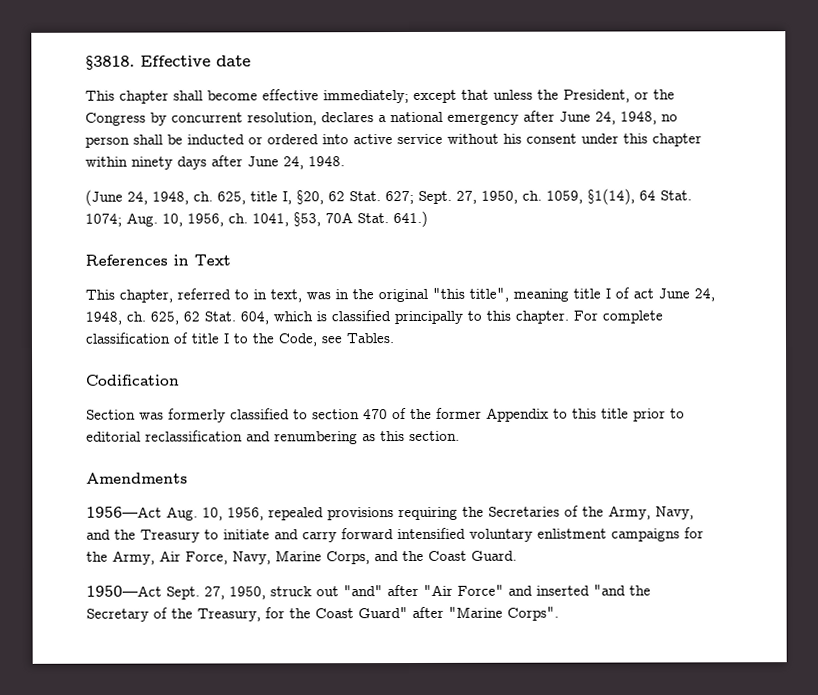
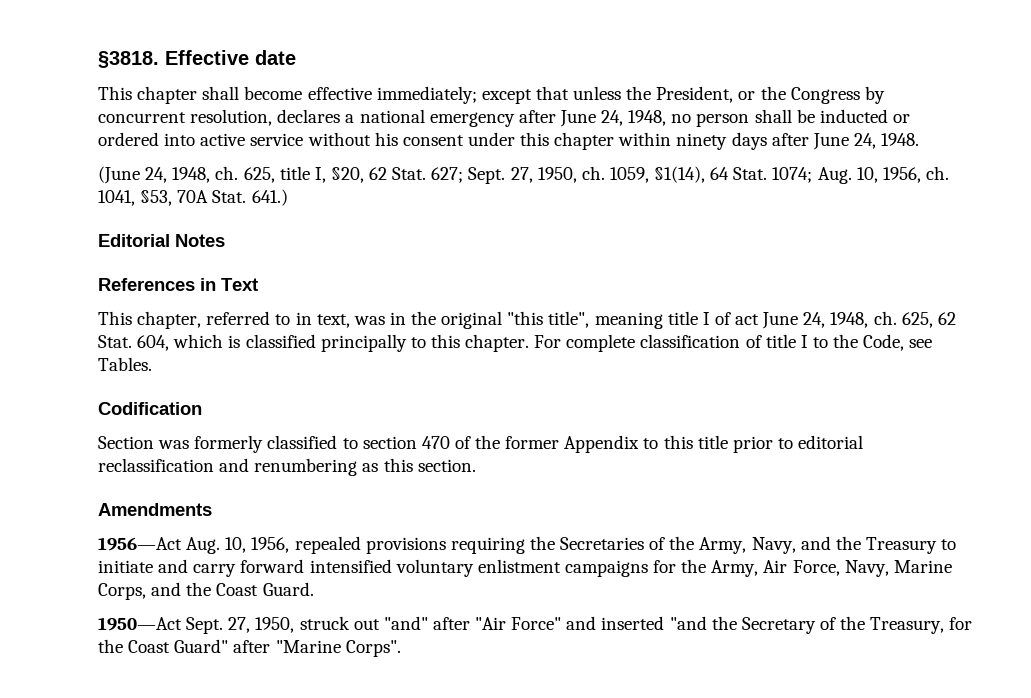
(428, 219) none -> [98,234,225,247] // Editorial Notes

